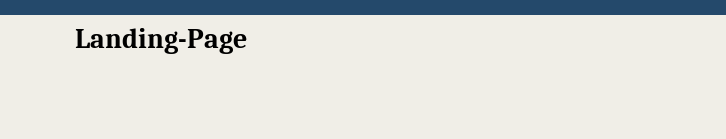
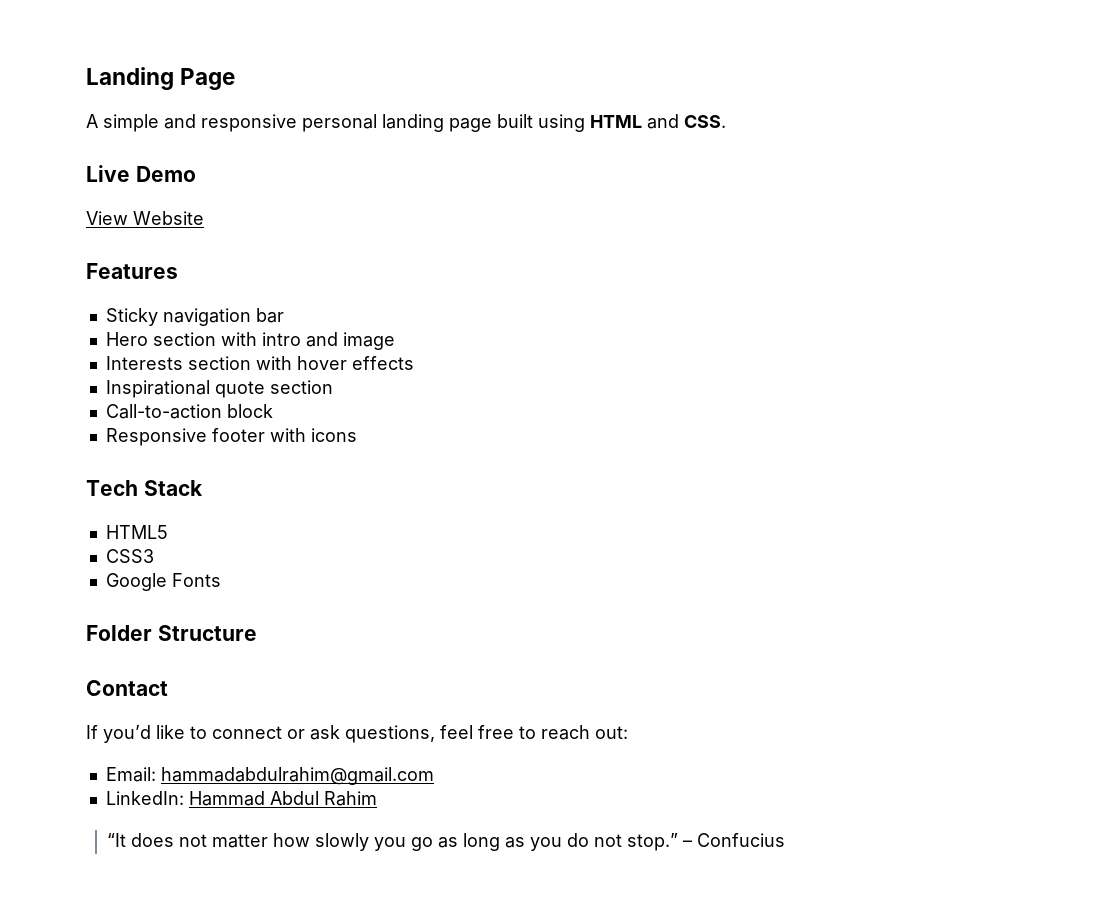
[75,28,247,54] Landing-Page -> [86,67,236,90] [86,114,726,132] [86,165,196,182] [86,211,204,225] [86,263,178,279] [105,308,284,326] [105,332,395,350] [105,356,414,370] [105,380,333,398] [105,404,273,419] [105,428,357,446] [86,480,203,496] [105,525,168,539] [105,549,154,563] [105,573,221,591] [86,625,257,641] [86,680,168,696] [86,725,628,743] [105,767,434,785] [105,791,377,806] [107,833,786,851] Landing Page // A simple and responsive personal landing page built using HTML and CSS. // Live Demo // View Website // Features // Sticky navigation bar // Hero section with intro and image // Interests section with hover effects // Inspirational quote section // Call-to-action block // Responsive footer with icons // Tech Stack // HTML5 // CSS3 // Google Fonts // Folder Structure // Contact // If you’d like to connect or ask questions, feel free to reach out: // Email: hammadabdulrahim@gmail.com // LinkedIn: Hammad Abdul Rahim // “It does not matter how slowly you go as long as you do not stop.” – Confucius

